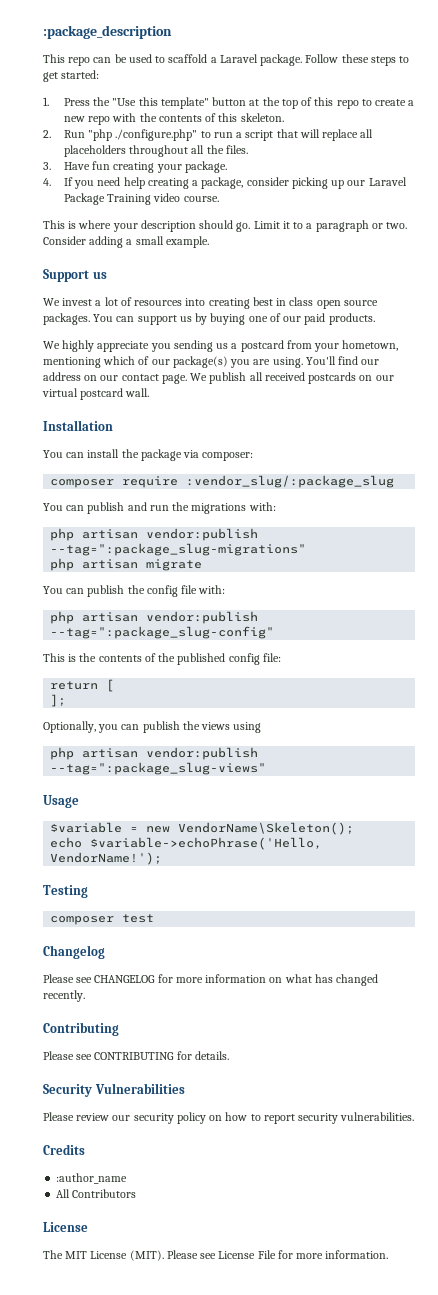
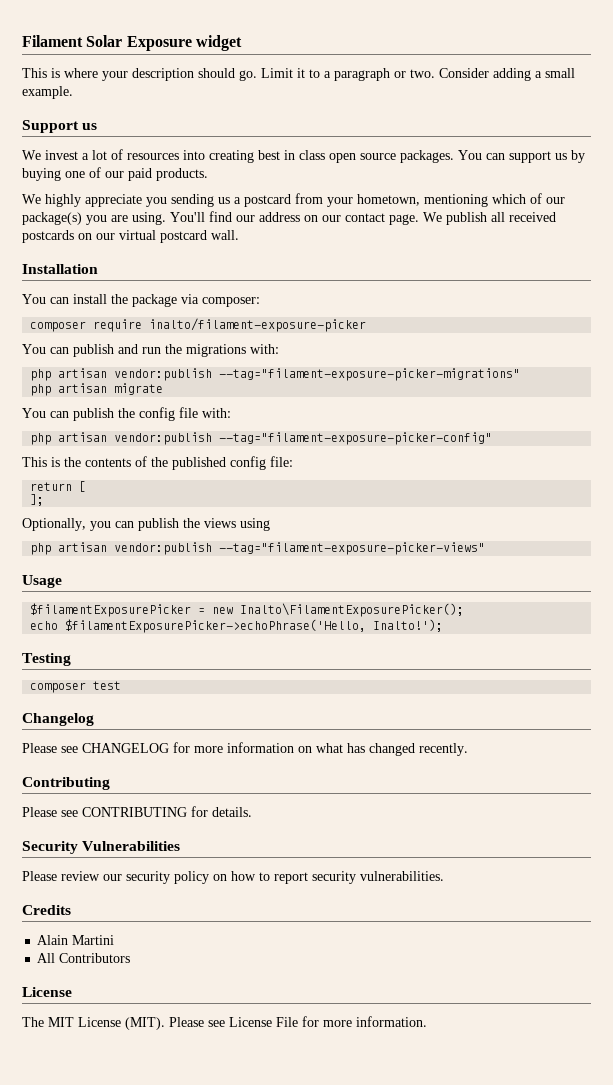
[43,25,172,39] [43,54,410,66] [43,70,100,82] [43,97,415,109] [63,113,284,125] [43,129,374,141] [63,145,248,157] [43,161,227,173] [43,177,407,189] [63,193,219,205] :package_description // This repo can be used to scaffold a Laravel package. Follow these steps to get started: // 1. Press the "Use this template" button at the top of this repo to create a new repo with the contents of this skeleton. // 2. Run "php ./configure.php" to run a script that will replace all placeholders throughout all the files. // 3. Have fun creating your package. // 4. If you need help creating a package, consider picking up our Laravel Package Training video course. -> [22,35,242,51] Filament Solar Exposure widget
[186,475,395,488] :vendor_slug/:package_slug -> [149,318,367,332] inalto/filament-exposure-picker
[50,543,307,556] --tag=":package_slug-migrations" -> [219,368,521,381] --tag="filament-exposure-picker-migrations"
[50,626,275,639] --tag=":package_slug-config" -> [219,432,493,445] --tag="filament-exposure-picker-config"
[50,762,267,775] --tag=":package_slug-views" -> [219,542,486,555] --tag="filament-exposure-picker-views"
[50,822,123,833] $variable -> [30,603,192,617] $filamentExposurePicker
[178,822,355,835] VendorName\Skeleton(); -> [240,603,465,617] Inalto\FilamentExposurePicker();
[90,837,323,850] [50,852,163,865] $variable->echoPhrase('Hello, VendorName!'); -> [65,619,444,633] $filamentExposurePicker->echoPhrase('Hello, Inalto!');
[56,1173,128,1184] :author_name -> [37,935,115,945] Alain Martini

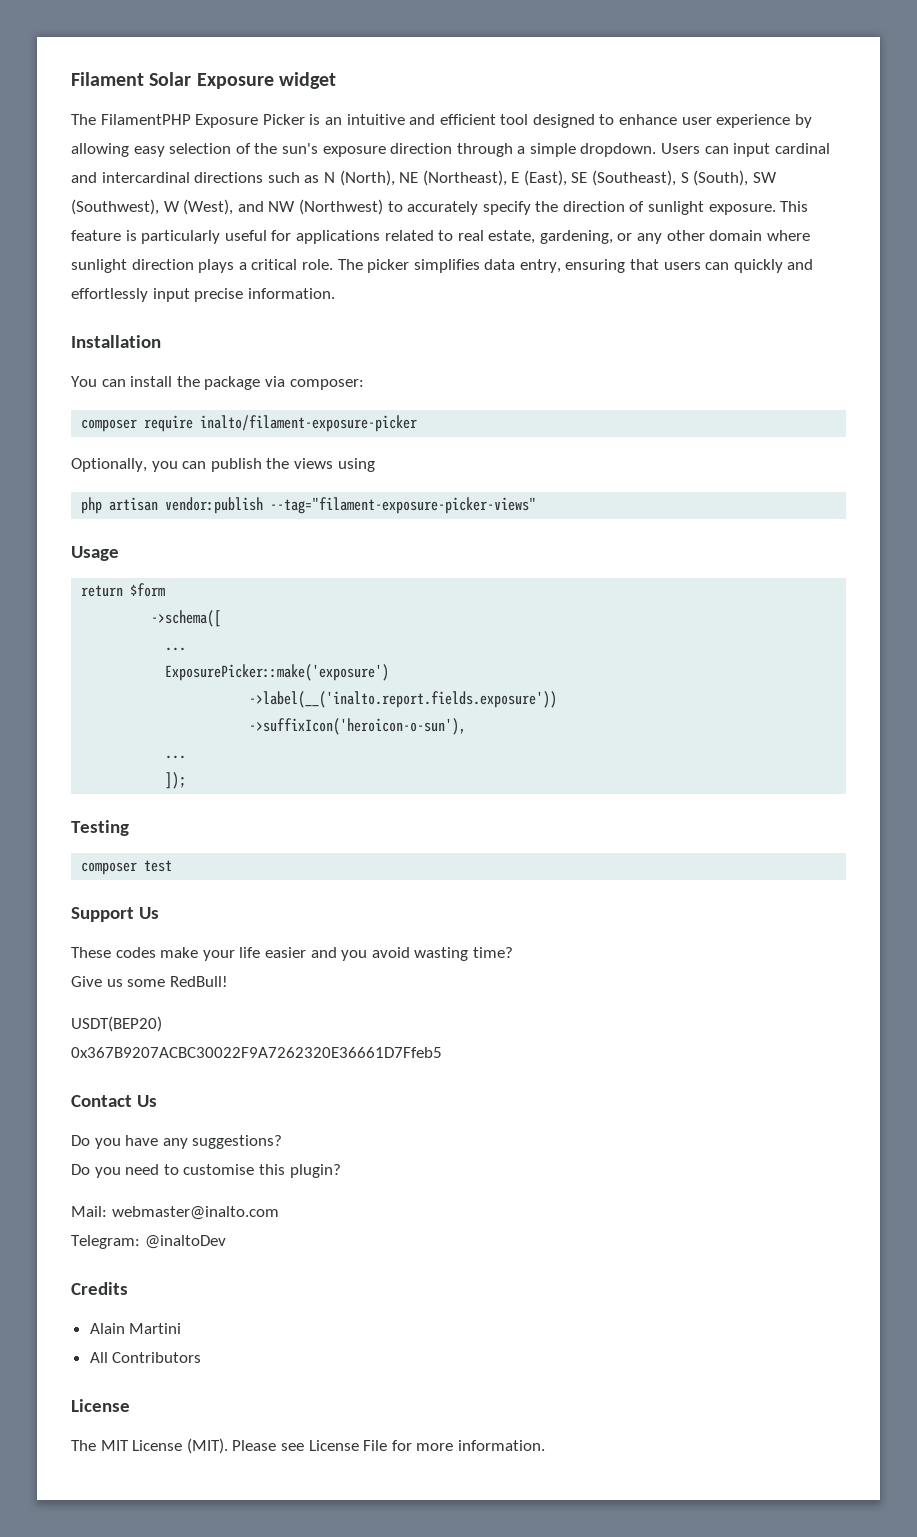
[22,68,575,81] [22,86,73,99] [22,120,98,133] [22,149,585,163] [22,167,208,181] [22,193,565,207] [22,211,556,225] [22,230,239,243] This is where your description should go. Limit it to a paragraph or two. Consider adding a small example. // Support us // We invest a lot of resources into creating best in class open source packages. You can support us by buying one of our paid products. // We highly appreciate you sending us a postcard from your hometown, mentioning which of our package(s) you are using. You'll find our address on our contact page. We publish all received postcards on our virtual postcard wall. -> [71,114,812,128] [71,143,830,157] [71,170,777,186] [71,199,809,215] [71,230,810,244] [71,259,814,273] [71,288,335,302] The FilamentPHP Exposure Picker is an intuitive and efficient tool designed to enhance user experience by allowing easy selection of the sun's exposure direction through a simple dropdown. Users can input cardinal and intercardinal directions such as N (North), NE (Northeast), E (East), SE (Southeast), S (South), SW (Southwest), W (West), and NW (Northwest) to accurately specify the direction of sunlight exposure. This feature is particularly useful for applications related to real estate, gardening, or any other domain where sunlight direction plays a critical role. The picker simplifies data entry, ensuring that users can quickly and effortlessly input precise information.
[22,344,279,357] [30,368,521,381] [30,383,164,396] [22,407,231,421] [30,432,493,445] [22,456,293,470] [30,481,87,492] [30,494,45,506] // You can publish and run the migrations with: // php artisan vendor:publish --tag="filament-exposure-picker-migrations" // php artisan migrate // You can publish the config file with: // php artisan vendor:publish --tag="filament-exposure-picker-config" // This is the contents of the published config file: // return [ // ]; -> (418, 423) none
[30,603,465,617] [30,619,444,633] [22,653,71,666] [30,681,122,693] [22,713,94,726] [22,742,468,756] [22,777,110,790] [22,806,252,817] [22,841,181,854] [22,871,444,884] $filamentExposurePicker = new Inalto\FilamentExposurePicker(); // echo $filamentExposurePicker->echoPhrase('Hello, Inalto!'); // Testing // composer test // Changelog // Please see CHANGELOG for more information on what has changed recently. // Contributing // Please see CONTRIBUTING for details. // Security Vulnerabilities // Please review our security policy on how to report security vulnerabilities. -> [81,583,166,597] [151,610,222,627] [165,647,187,651] [165,664,390,681] [249,691,558,708] [249,718,467,735] [165,755,187,759] [165,772,187,789] [71,820,129,836] [81,860,173,875] [71,907,159,922] [71,947,513,961] [71,976,228,987] [71,1016,162,1032] [71,1047,442,1058] [71,1095,157,1107] [71,1135,283,1149] [71,1164,341,1178] [71,1206,279,1220] [71,1235,226,1249] return $form // ->schema([ // ... // ExposurePicker::make('exposure') // ->label(__('inalto.report.fields.exposure')) // ->suffixIcon('heroicon-o-sun'), // ... // ]); // Testing // composer test // Support Us // These codes make your life easier and you avoid wasting time? // Give us some RedBull! // USDT(BEP20) // 0x367B9207ACBC30022F9A7262320E36661D7Ffeb5 // Contact Us // Do you have any suggestions? // Do you need to customise this plugin? // Mail: webmaster@inalto.com // Telegram: @inaltoDev

